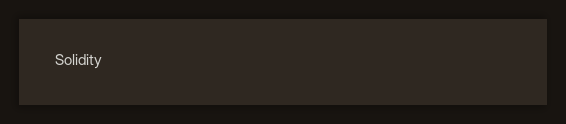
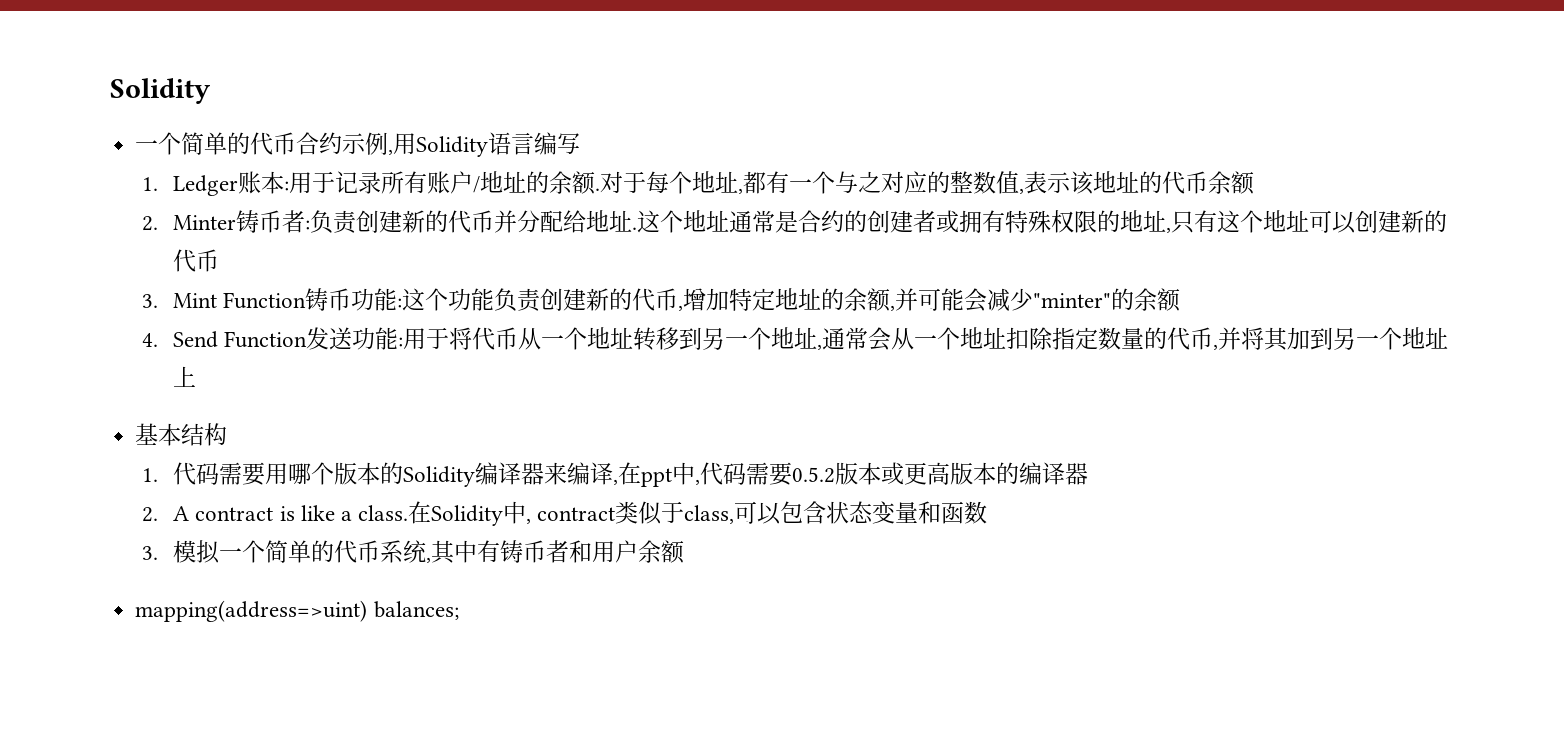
[55,54,102,69] Solidity -> [110,78,211,104] [135,132,581,157] [141,171,1256,196] [141,210,1448,234] [173,249,220,272] [141,288,1182,312] [141,327,1449,351] [173,366,197,387] [135,423,228,446] [141,462,1089,487] [141,501,988,526] [141,540,686,564] [135,600,459,622] Solidity // 一个简单的代币合约示例,用Solidity语言编写 // 1. Ledger账本:用于记录所有账户/地址的余额.对于每个地址,都有一个与之对应的整数值,表示该地址的代币余额 // 2. Minter铸币者:负责创建新的代币并分配给地址.这个地址通常是合约的创建者或拥有特殊权限的地址,只有这个地址可以创建新的代币 // 3. Mint Function铸币功能:这个功能负责创建新的代币,增加特定地址的余额,并可能会减少"minter"的余额 // 4. Send Function发送功能:用于将代币从一个地址转移到另一个地址,通常会从一个地址扣除指定数量的代币,并将其加到另一个地址上 // 基本结构 // 1.代码需要用哪个版本的Solidity编译器来编译,在ppt中,代码需要0.5.2版本或更高版本的编译器 // 2. A contract is like a class.在Solidity中, contract类似于class,可以包含状态变量和函数 // 3.模拟一个简单的代币系统,其中有铸币者和用户余额 // mapping(address=>uint) balances;

